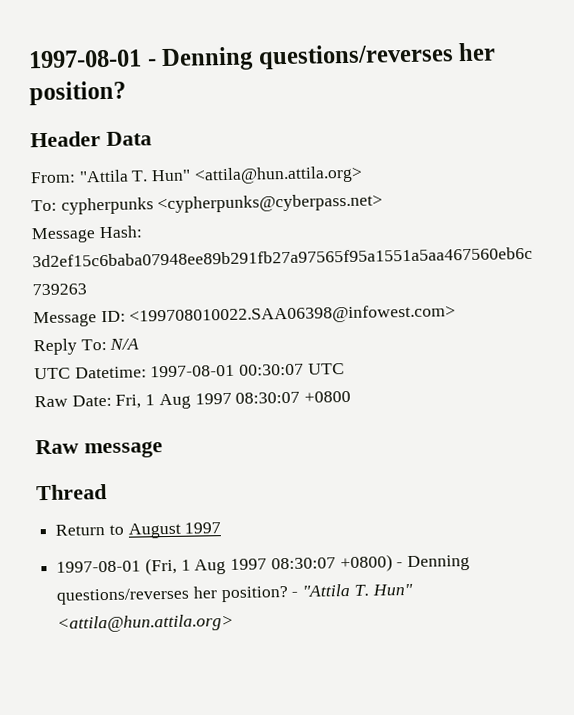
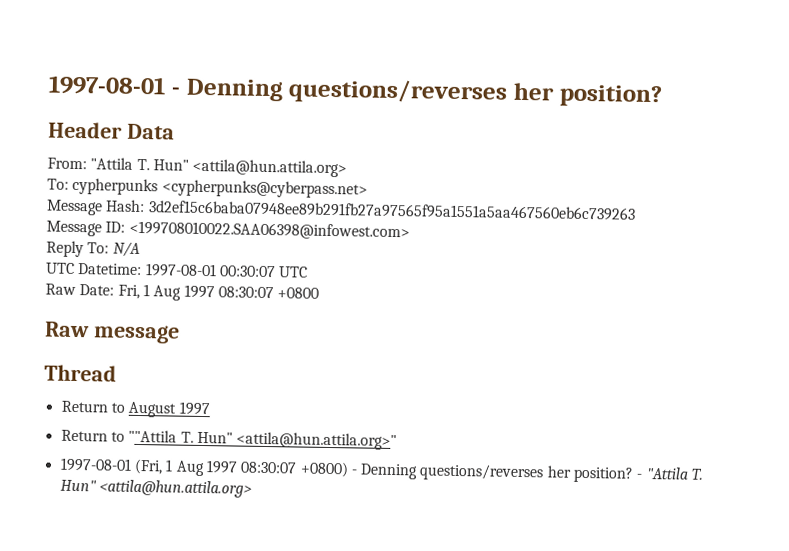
(222, 528) none -> [60,429,398,451] // Return to ""Attila T. Hun" <attila@hun.attila.org>"

